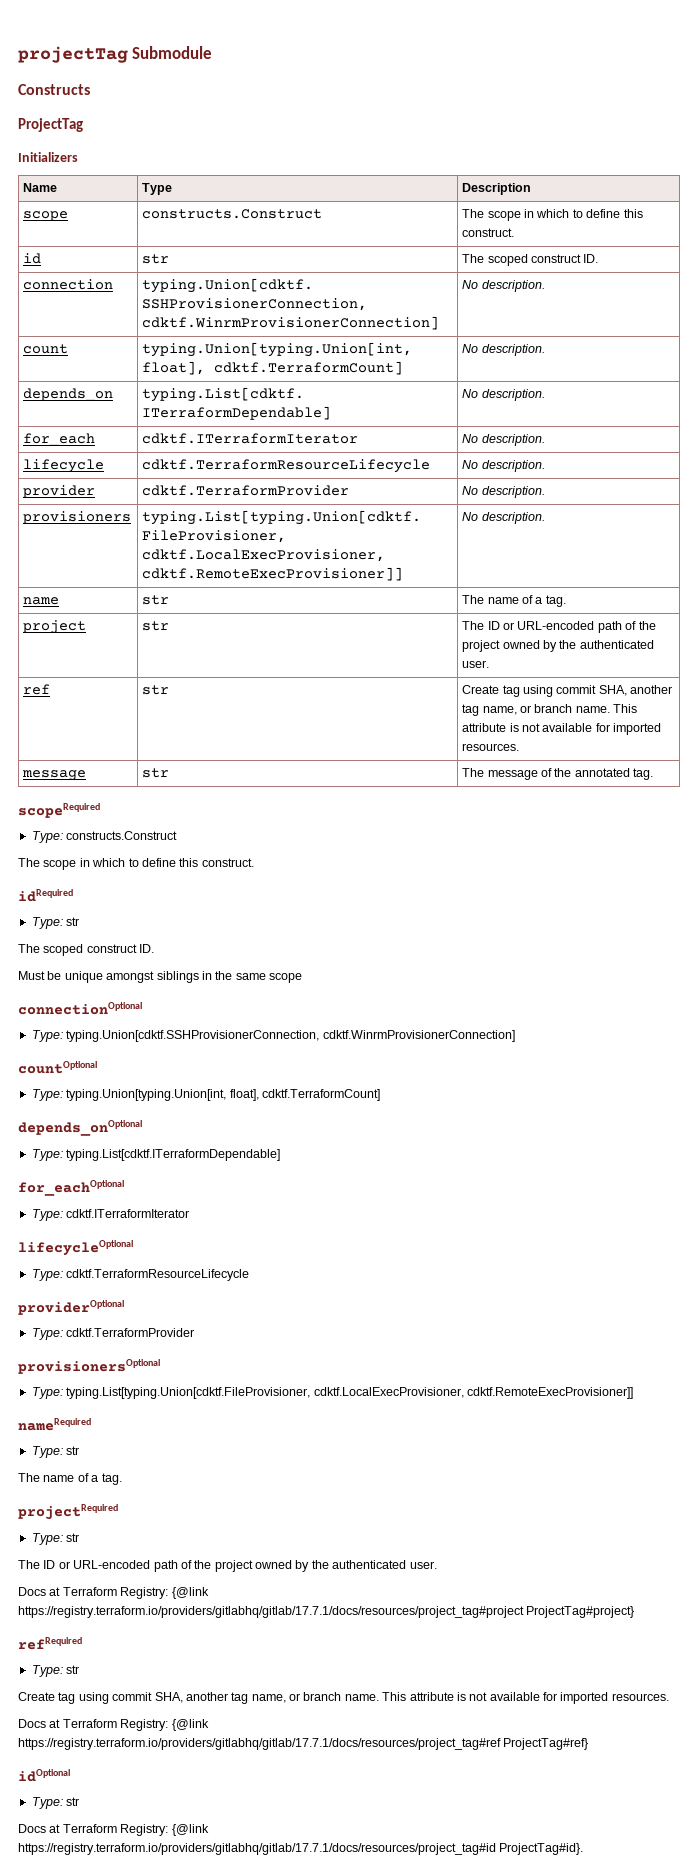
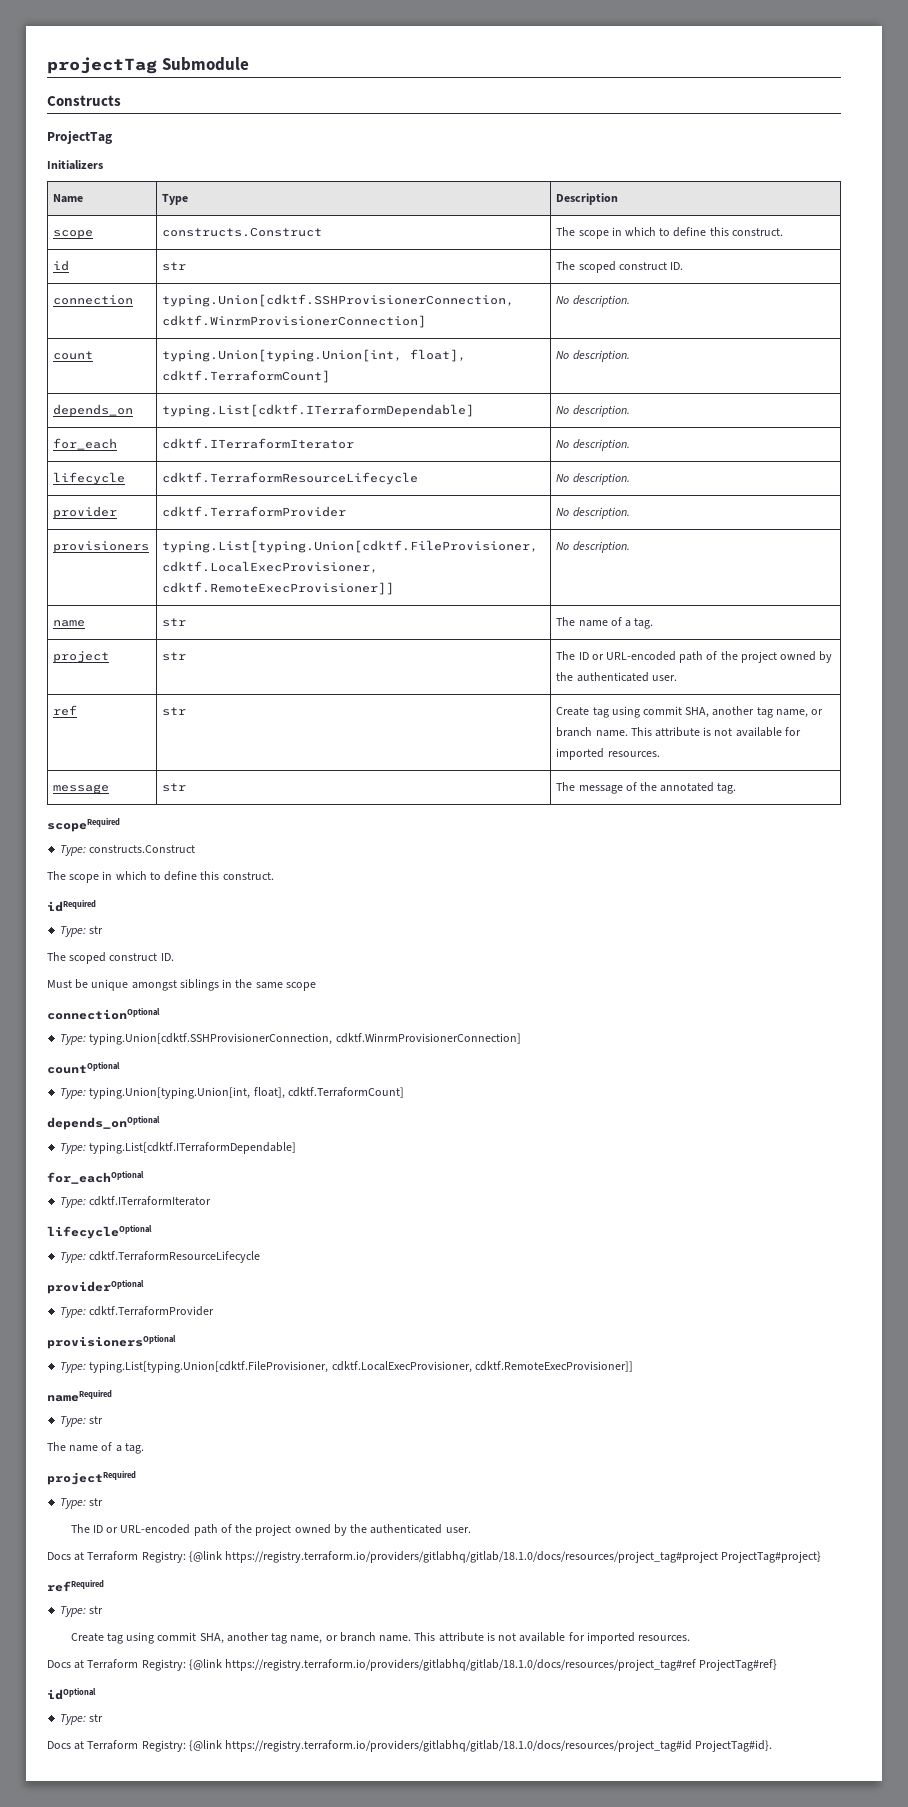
[18,1606,524,1618] https://registry.terraform.io/providers/gitlabhq/gitlab/17.7.1/docs/resources/project_tag#project -> [225,1551,719,1563] https://registry.terraform.io/providers/gitlabhq/gitlab/18.1.0/docs/resources/project_tag#project
[18,1738,501,1750] https://registry.terraform.io/providers/gitlabhq/gitlab/17.7.1/docs/resources/project_tag#ref -> [225,1659,697,1671] https://registry.terraform.io/providers/gitlabhq/gitlab/18.1.0/docs/resources/project_tag#ref
[18,1843,496,1855] https://registry.terraform.io/providers/gitlabhq/gitlab/17.7.1/docs/resources/project_tag#id -> [225,1740,693,1752] https://registry.terraform.io/providers/gitlabhq/gitlab/18.1.0/docs/resources/project_tag#id

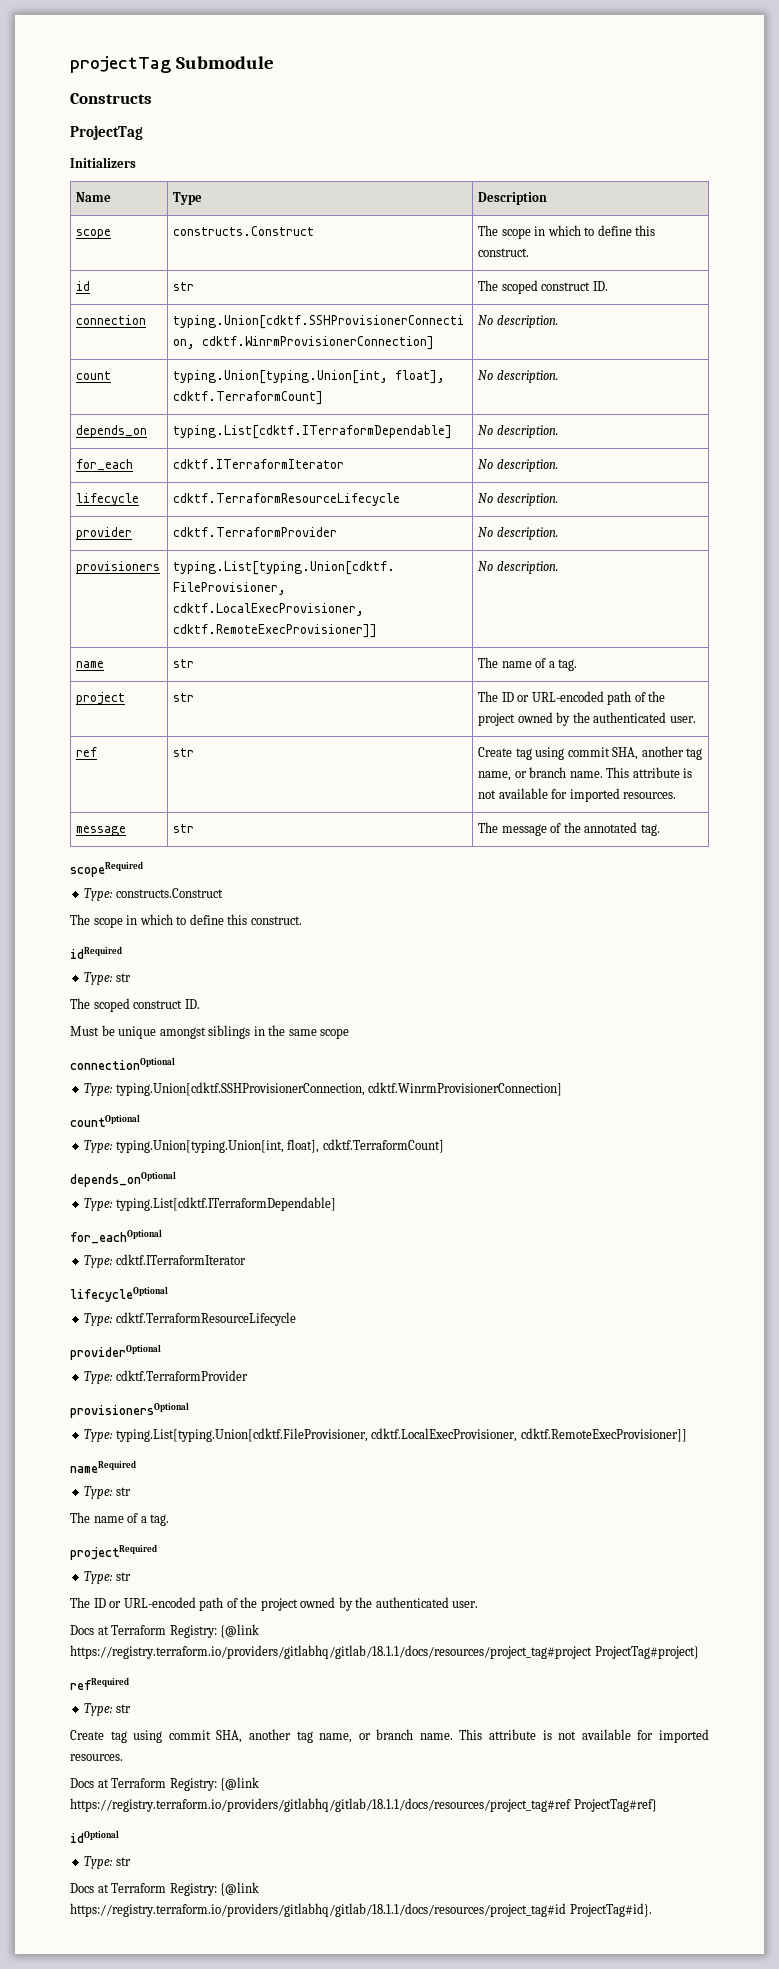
[225,1551,719,1563] https://registry.terraform.io/providers/gitlabhq/gitlab/18.1.0/docs/resources/project_tag#project -> [70,1645,592,1659] https://registry.terraform.io/providers/gitlabhq/gitlab/18.1.1/docs/resources/project_tag#project
[225,1659,697,1671] https://registry.terraform.io/providers/gitlabhq/gitlab/18.1.0/docs/resources/project_tag#ref -> [70,1798,571,1812] https://registry.terraform.io/providers/gitlabhq/gitlab/18.1.1/docs/resources/project_tag#ref
[225,1740,693,1752] https://registry.terraform.io/providers/gitlabhq/gitlab/18.1.0/docs/resources/project_tag#id -> [70,1903,566,1917] https://registry.terraform.io/providers/gitlabhq/gitlab/18.1.1/docs/resources/project_tag#id

